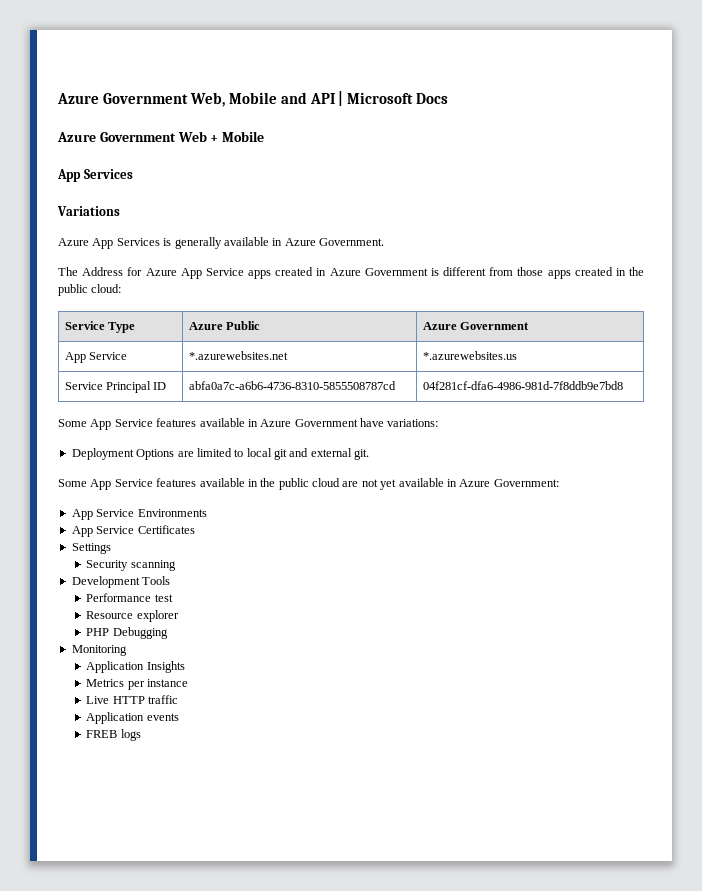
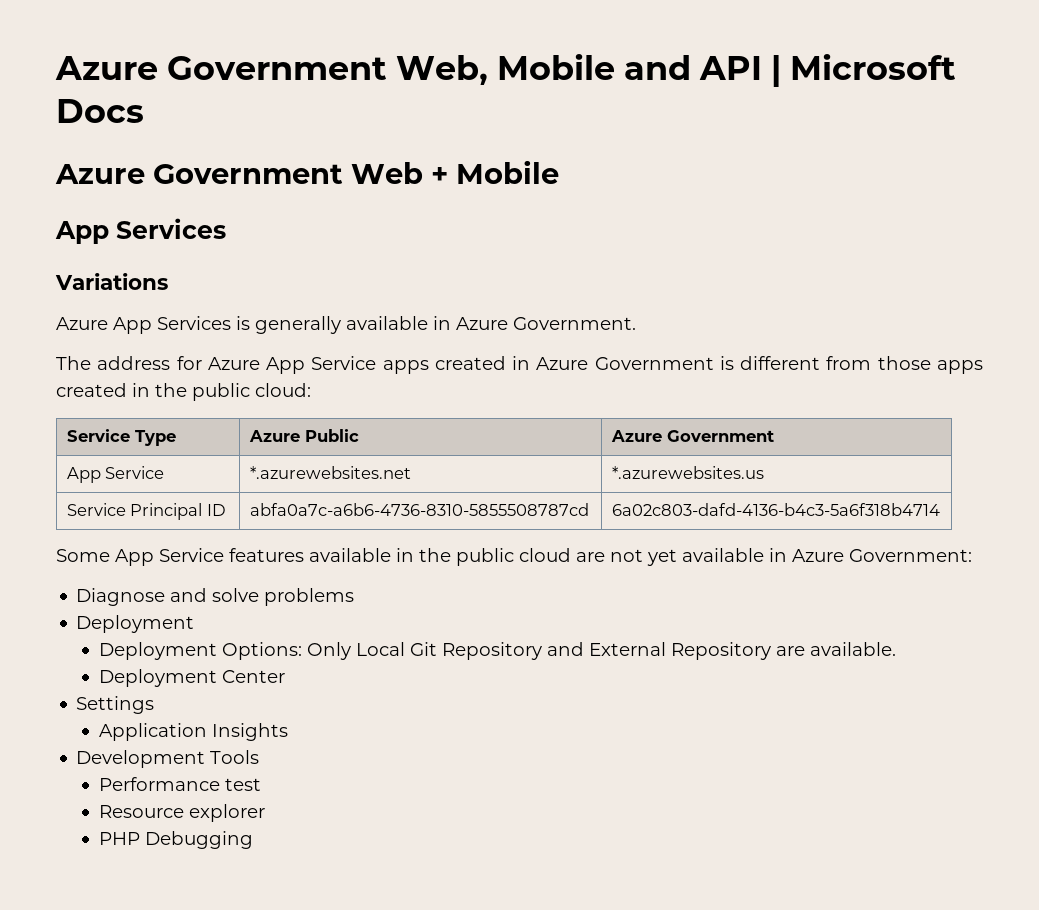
[82,267,124,276] Address -> [97,356,171,370] address
[422,381,623,390] [58,418,439,430] [71,448,370,460] 04f281cf-dfa6-4986-981d-7f8ddb9e7bd8 // Some App Service features available in Azure Government have variations: // Deployment Options are limited to local git and external git. -> [611,503,940,516] 6a02c803-dafd-4136-b4c3-5a6f318b4714
[71,509,207,520] [71,525,195,537] App Service Environments // App Service Certificates -> [76,588,355,606] [76,615,195,633] [98,642,896,660] [98,669,285,687] Diagnose and solve problems // Deployment // Deployment Options: Only Local Git Repository and External Repository are available. // Deployment Center
[86,560,176,571] Security scanning -> [98,723,288,741] Application Insights
[71,645,127,656] [86,661,185,673] [86,679,189,690] [86,695,179,704] [86,712,179,724] [86,729,141,741] // Monitoring // Application Insights // Metrics per instance // Live HTTP traffic // Application events // FREB logs -> (253, 840) none

